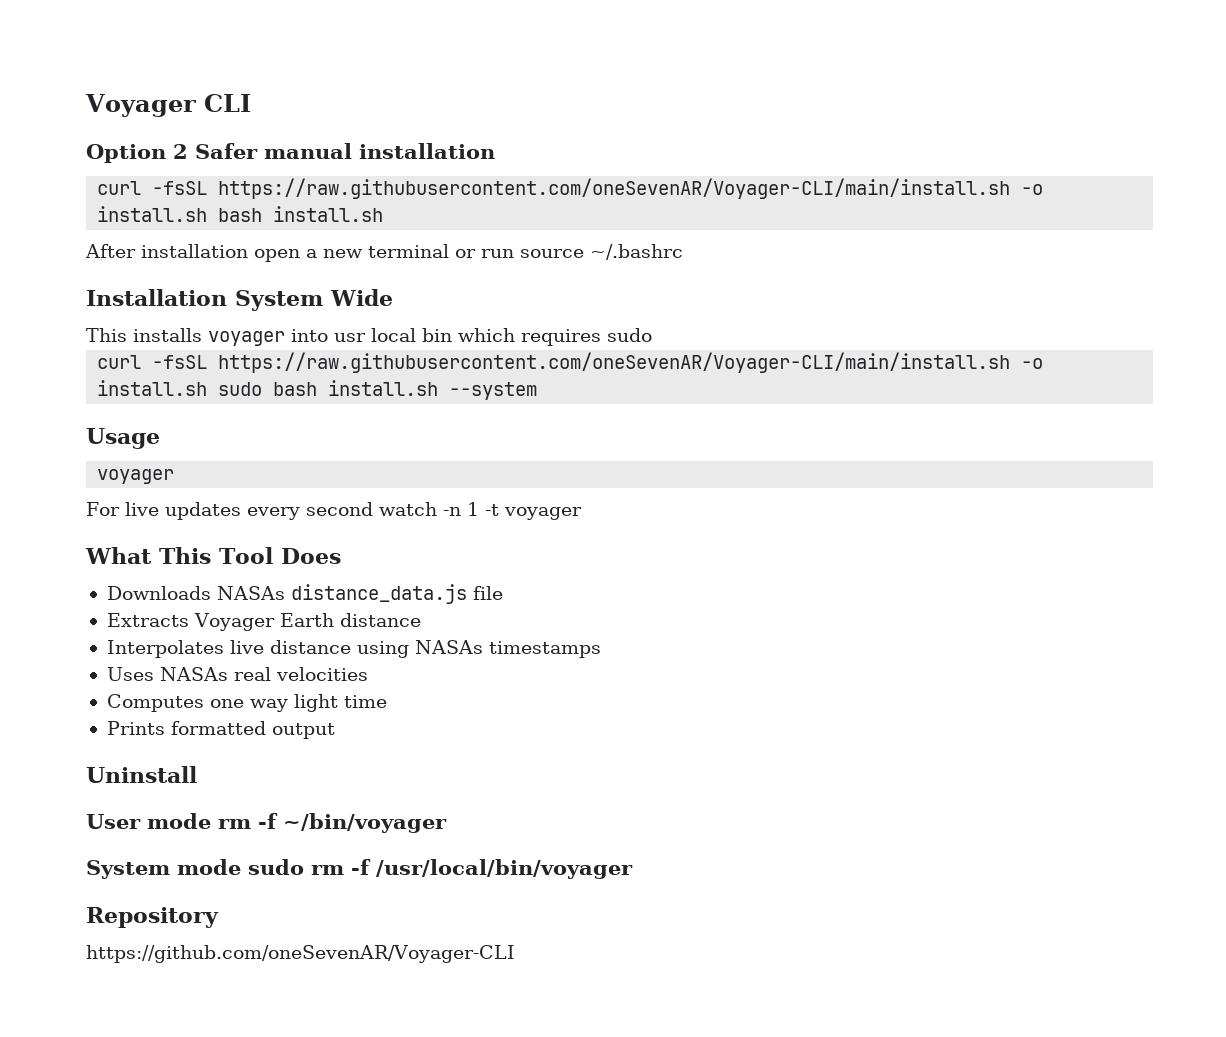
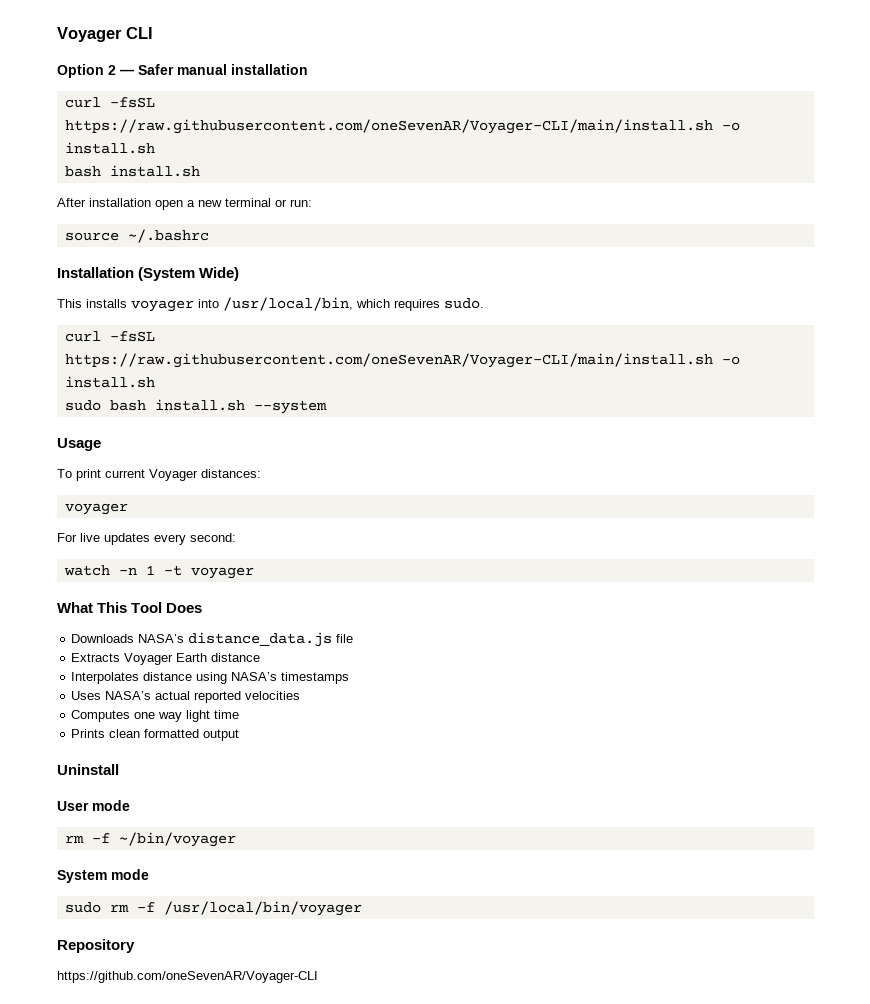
(188, 151) none -> [120,69,134,75] —
(208, 214) none -> (155, 148) //
[481,249,514,258] run -> [290,199,312,207] run: //
[235,289,393,311] System Wide -> [138,267,240,281] (System Wide)
[334,328,452,342] usr local bin -> [223,297,353,311] /usr/local/bin,
[607,328,652,342] [97,352,1044,373] [97,380,208,396] sudo // curl -fsSL https://raw.githubusercontent.com/oneSevenAR/Voyager-CLI/main/install.sh -o install.sh -> [444,298,484,309] [64,331,155,342] [64,353,740,368] [64,376,155,388] sudo. // curl -fsSL https://raw.githubusercontent.com/oneSevenAR/Voyager-CLI/main/install.sh -o install.sh //
(160, 438) none -> [57,469,261,481] // To print current Voyager distances:
[305,502,373,516] second -> [190,533,236,542] second: //
[216,586,285,600] NASAs -> [138,634,185,643] NASA’s
[229,640,264,654] live -> (140, 678) none
[414,640,483,654] NASAs -> [231,672,278,681] NASA’s
[159,667,271,681] NASAs real -> [105,691,242,703] NASA’s actual reported
(165, 728) none -> [109,729,141,738] clean
(211, 821) none -> (130, 805) //
(241, 867) none -> (149, 874) //

